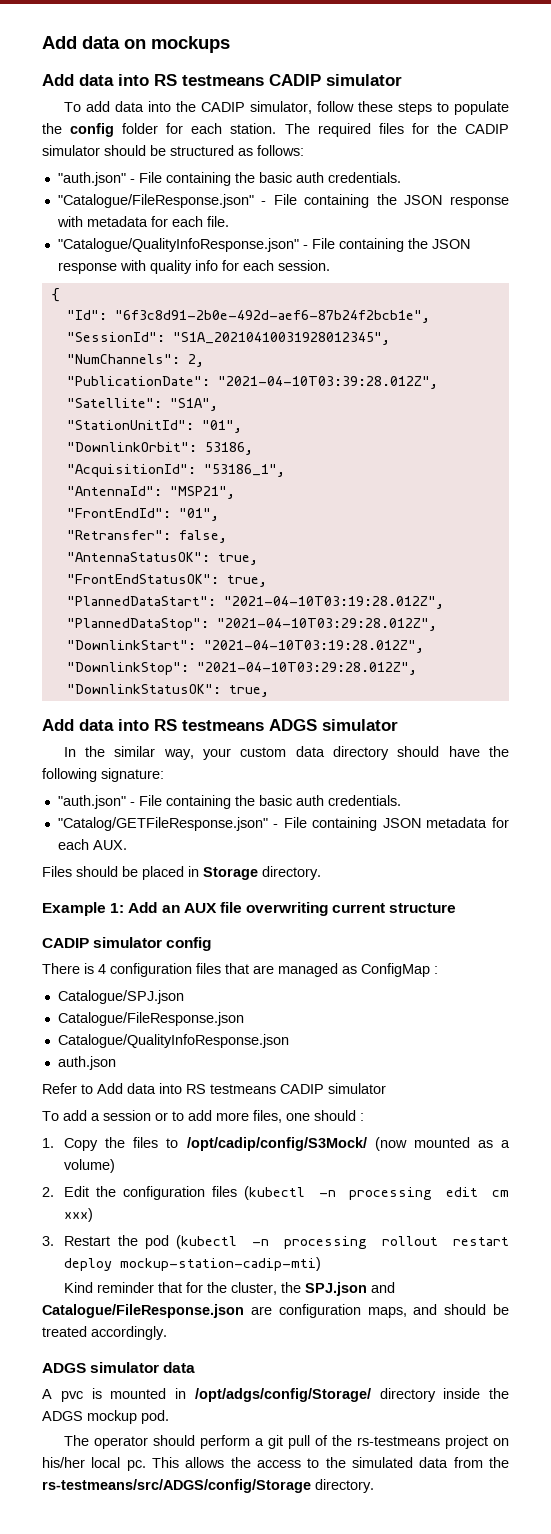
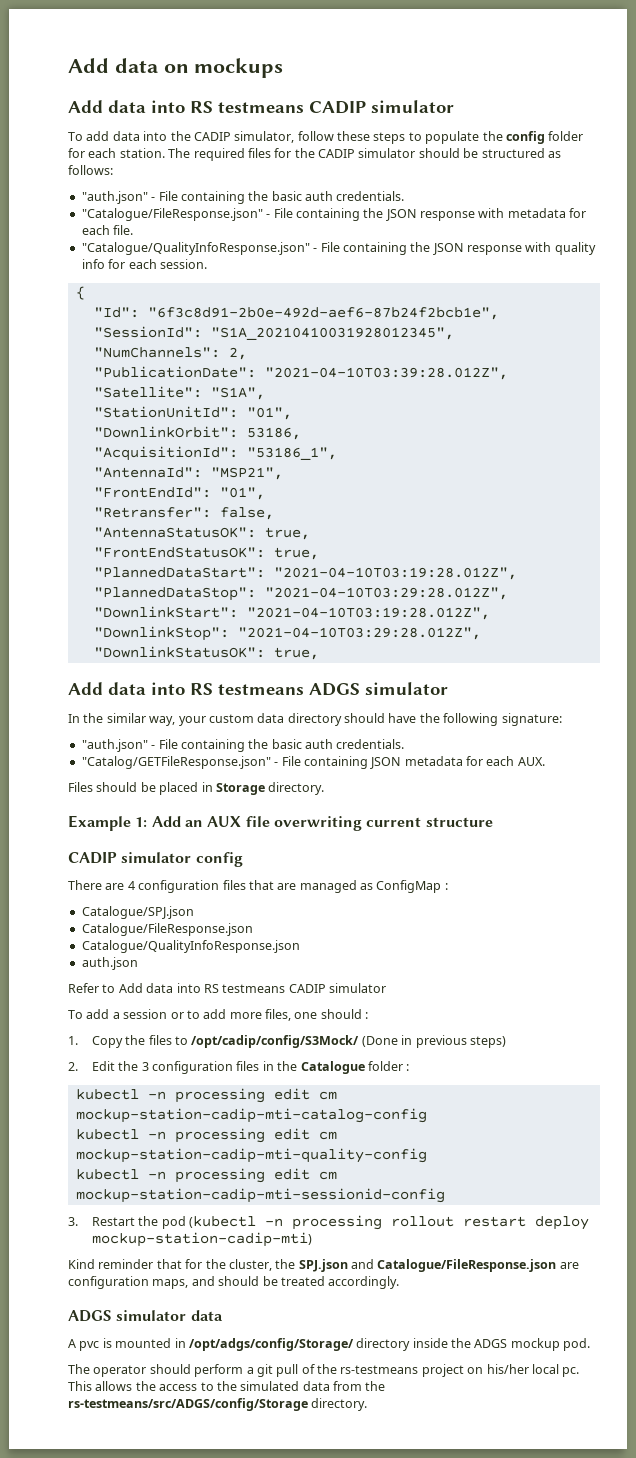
[84,963,94,974] is -> [105,883,125,890] are
[374,1137,510,1151] [64,1159,116,1173] (now mounted as a volume) -> [361,1035,506,1048] (Done in previous steps)
[122,1186,510,1200] [64,1208,94,1222] configuration files (kubectl -n processing edit cm xxx) -> [141,1061,410,1074] [75,1088,337,1103] [75,1108,427,1123] [75,1128,337,1143] [75,1148,427,1163] [75,1168,337,1183] [75,1188,445,1203] 3 configuration files in the Catalogue folder : // kubectl -n processing edit cm mockup-station-cadip-mti-catalog-config // kubectl -n processing edit cm mockup-station-cadip-mti-quality-config // kubectl -n processing edit cm mockup-station-cadip-mti-sessionid-config

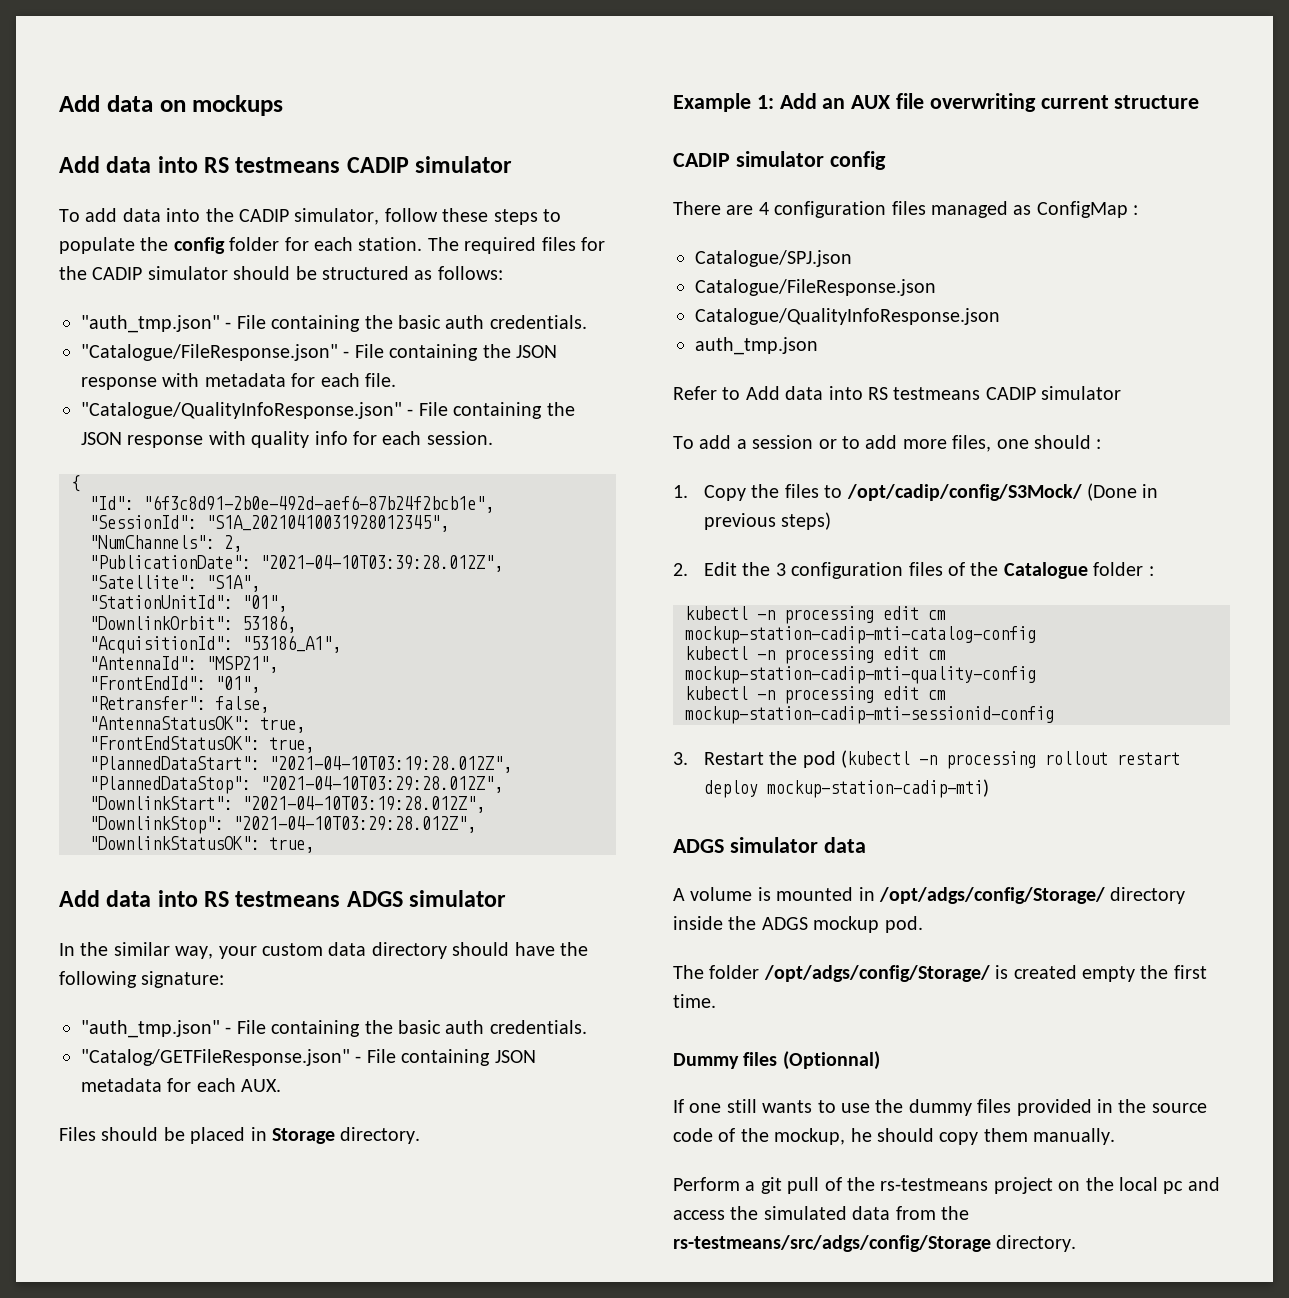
[81,191,148,204] "auth.json" -> [81,315,220,333] "auth_tmp.json"
[246,447,337,460] "53186_1", -> [242,635,341,653] "53186_A1",
[81,739,148,752] "auth.json" -> [81,1020,220,1038] "auth_tmp.json"
[248,880,297,890] that are -> (926, 208) none
[81,957,138,970] auth.json -> [695,337,818,355] auth_tmp.json
[262,1061,274,1071] in -> [948,562,966,576] of
[68,1259,579,1272] [68,1276,400,1289] // Kind reminder that for the cluster, the SPJ.json and Catalogue/FileResponse.json are configuration maps, and should be treated accordingly. -> (990, 788) none
[79,1341,100,1351] pvc -> [690,887,753,901] volume
[93,1364,244,1377] operator should perform -> [709,965,1207,982] [673,994,716,1008] [673,1051,880,1070] [673,1099,1207,1116] [673,1128,1116,1145] [673,1177,740,1191] folder /opt/adgs/config/Storage/ is created empty the first time. // Dummy files (Optionnal) // If one still wants to use the dummy files provided in the source code of the mockup, he should copy them manually. // Perform
[486,1364,580,1377] [68,1381,214,1391] his/her local pc. This allows the access to -> [1085,1177,1220,1194] [673,1210,725,1220] the local pc and access
[68,1398,308,1411] rs-testmeans/src/ADGS/config/Storage -> [673,1235,991,1252] rs-testmeans/src/adgs/config/Storage

